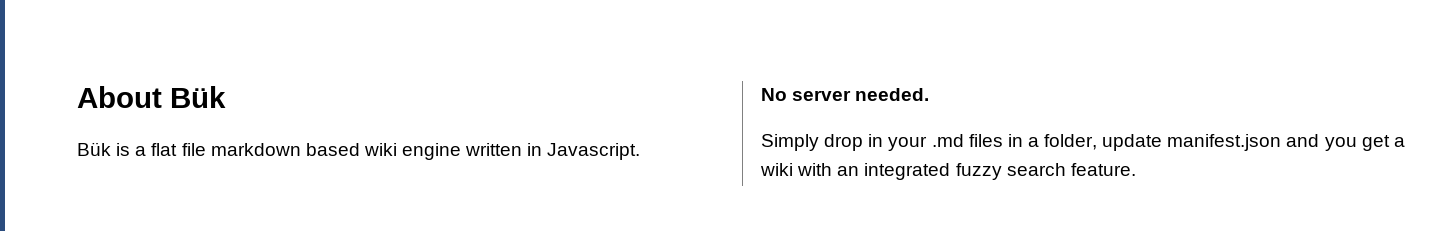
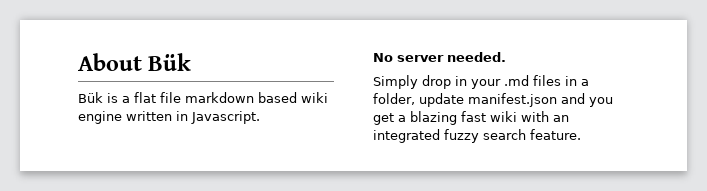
(1405, 142) none -> [410,111,486,125] blazing fast

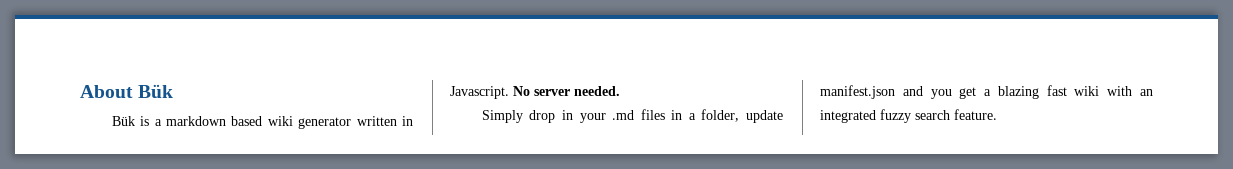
[134,92,181,103] flat file -> (162, 122) none
[78,111,122,124] engine -> [298,117,352,129] generator
(260, 117) // -> (509, 92) none

